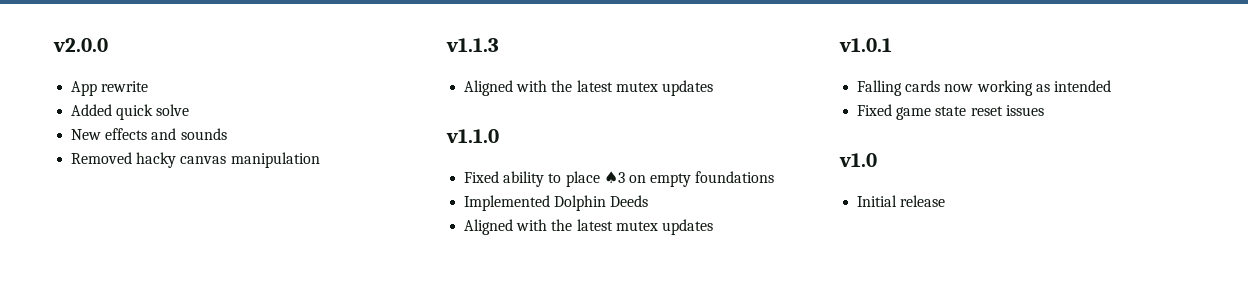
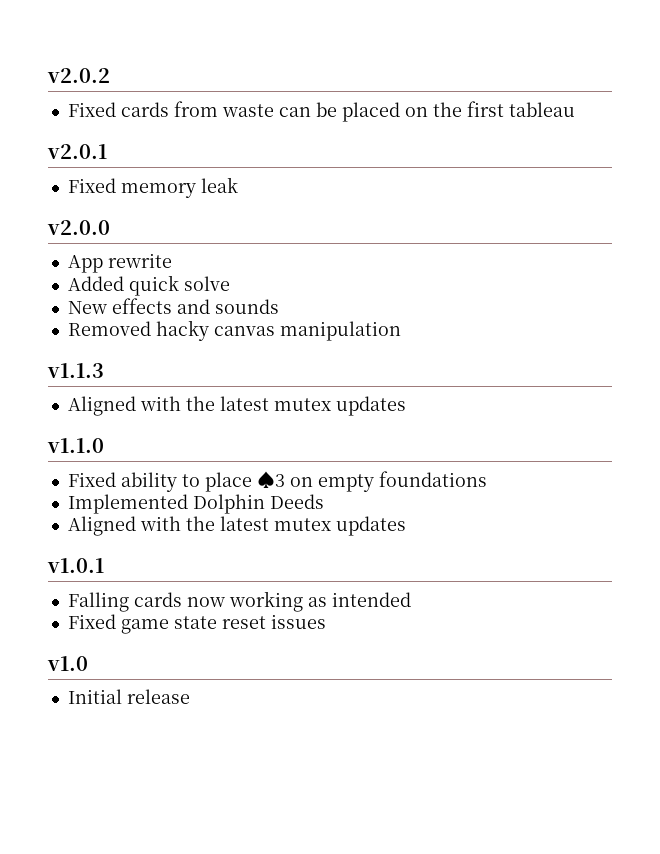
(53, 45) none -> [47,68,110,83] [67,101,575,122] [47,144,107,159] [67,177,238,198] v2.0.2 // Fixed cards from waste can be placed on the first tableau // v2.0.1 // Fixed memory leak //

